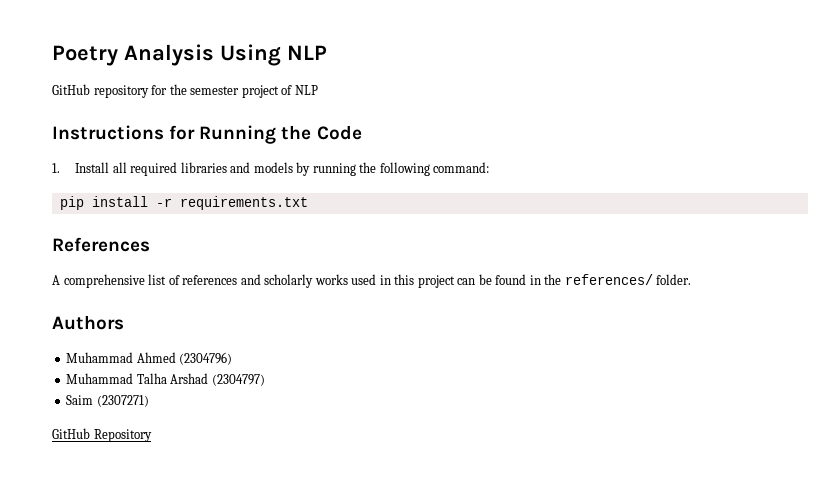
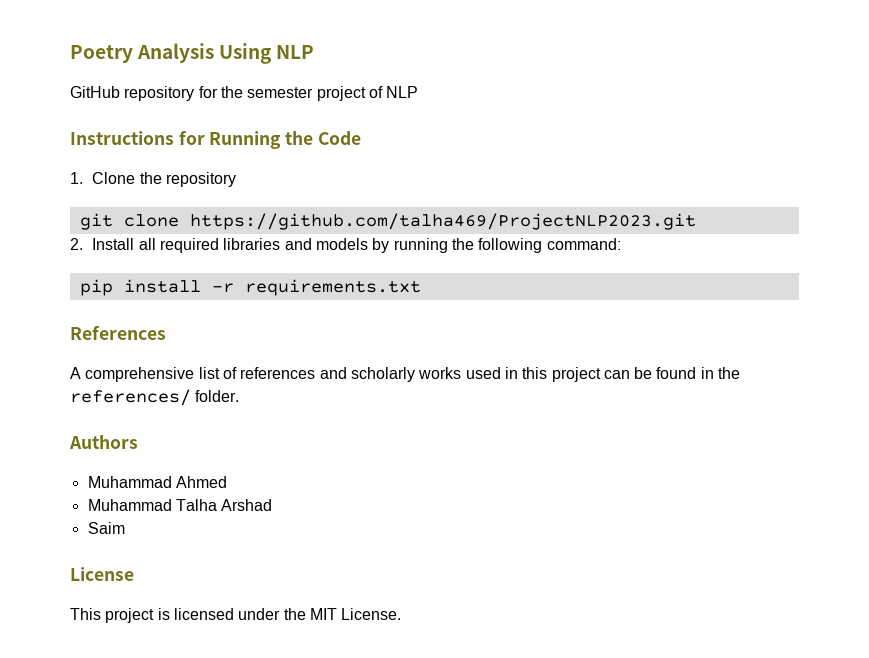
(60, 168) none -> [92,172,237,187] [79,213,696,230] [70,238,83,250] Clone the repository // git clone https://github.com/talha469/ProjectNLP2023.git // 2.
[179,352,233,365] (2304796) -> (227, 482) none
[211,374,265,386] (2304797) -> (273, 505) none
[96,395,149,407] [52,428,152,442] (2307271) // GitHub Repository -> [70,567,134,581] [70,608,402,623] // License // This project is licensed under the MIT License.

